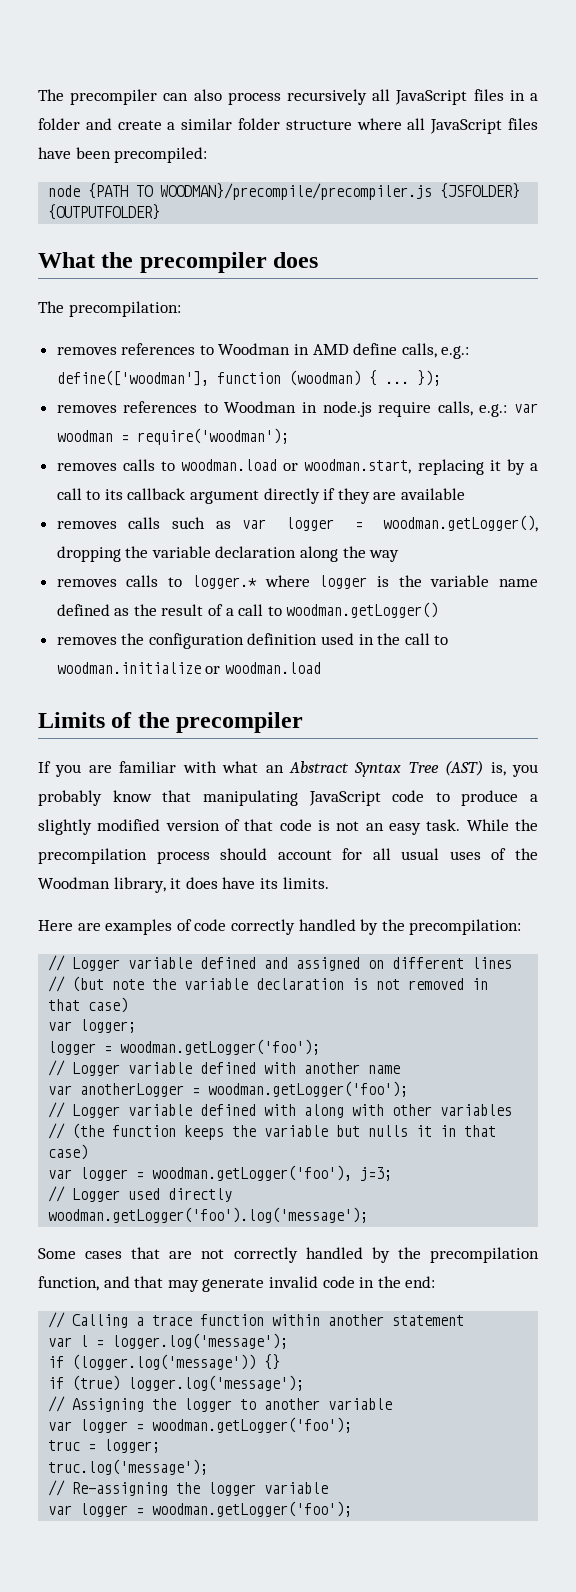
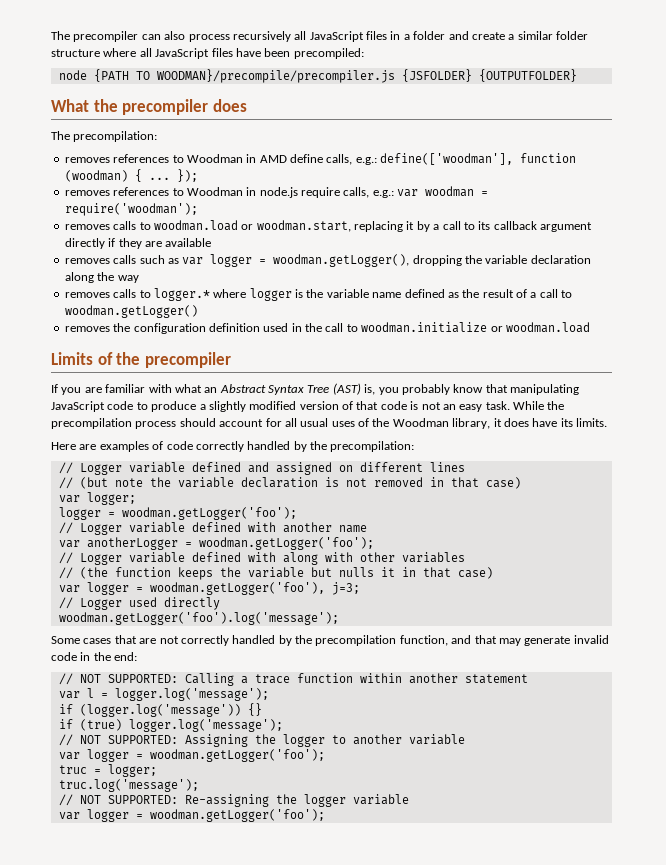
(66, 1320) none -> [79,674,178,683] NOT SUPPORTED:
(66, 1404) none -> [79,735,178,744] NOT SUPPORTED:
(66, 1488) none -> [79,795,178,804] NOT SUPPORTED:

